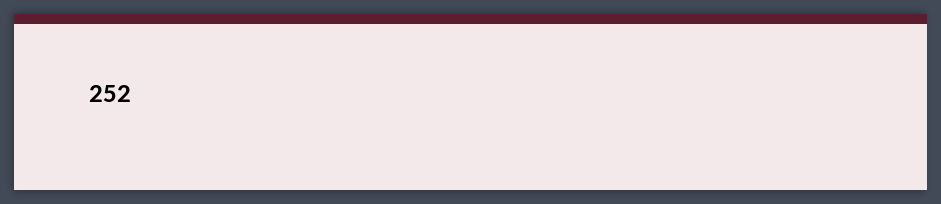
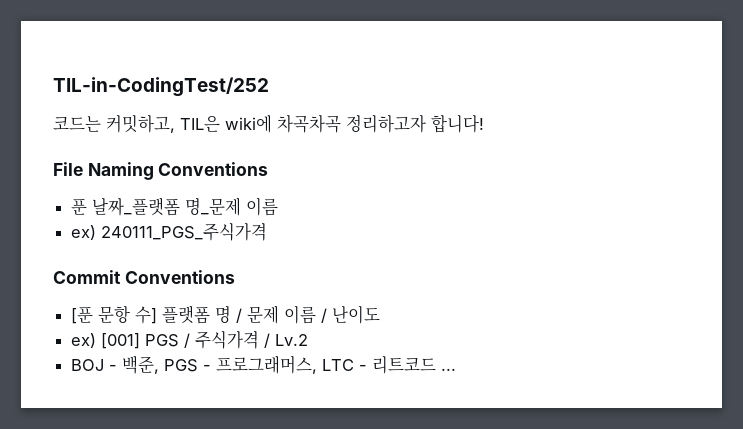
[89,85,131,102] 252 -> [53,77,269,97] [53,114,484,133] [53,162,269,180] [71,197,279,216] [71,223,268,241] [53,270,235,284] [71,305,381,324] [71,331,309,349] [71,355,457,374] TIL-in-CodingTest/252 // 코드는 커밋하고, TIL은 wiki에 차곡차곡 정리하고자 합니다! // File Naming Conventions // 푼 날짜_플랫폼 명_문제 이름 // ex) 240111_PGS_주식가격 // Commit Conventions // [푼 문항 수] 플랫폼 명 / 문제 이름 / 난이도 // ex) [001] PGS / 주식가격 / Lv.2 // BOJ - 백준, PGS - 프로그래머스, LTC - 리트코드 ...

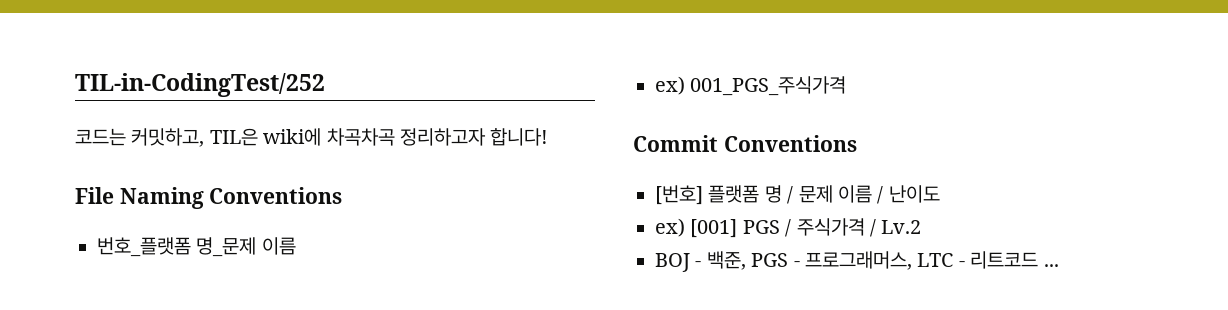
[71,197,181,216] 푼 날짜_플랫폼 -> [97,237,191,257] 번호_플랫폼
[101,223,268,241] 240111_PGS_주식가격 -> [690,76,847,96] 001_PGS_주식가격
[71,305,158,324] [푼 문항 수] -> [655,185,703,205] [번호]

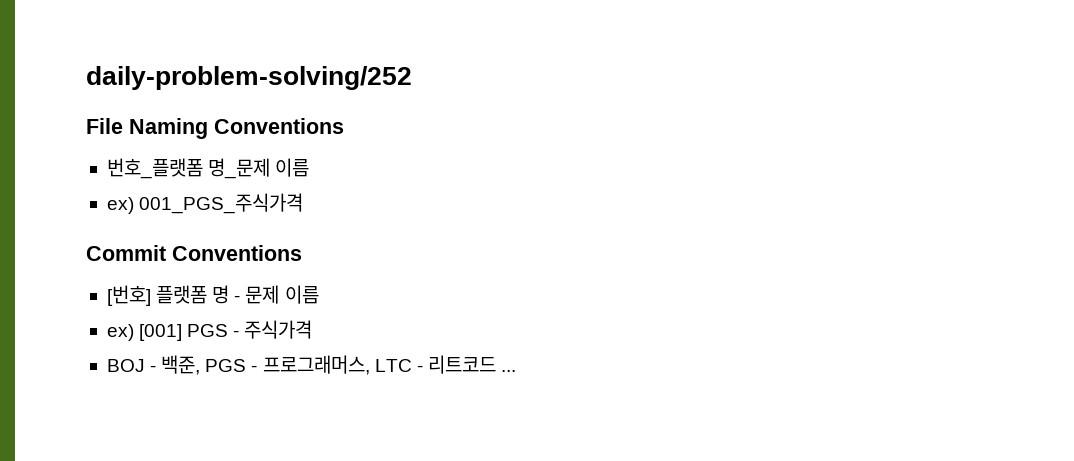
[75,73,325,97] [75,128,549,147] TIL-in-CodingTest/252 // 코드는 커밋하고, TIL은 wiki에 차곡차곡 정리하고자 합니다! -> [86,66,412,90] daily-problem-solving/252
[787,186,794,204] / -> [234,295,241,302] -
[877,185,940,204] / 난이도 -> (319, 294) none
[785,219,792,237] / -> [233,330,240,337] -
[870,219,922,237] / Lv.2 -> (313, 329) none

